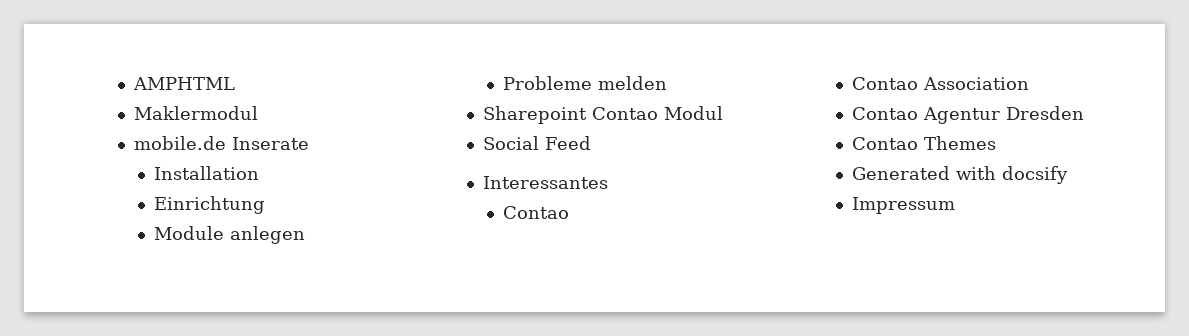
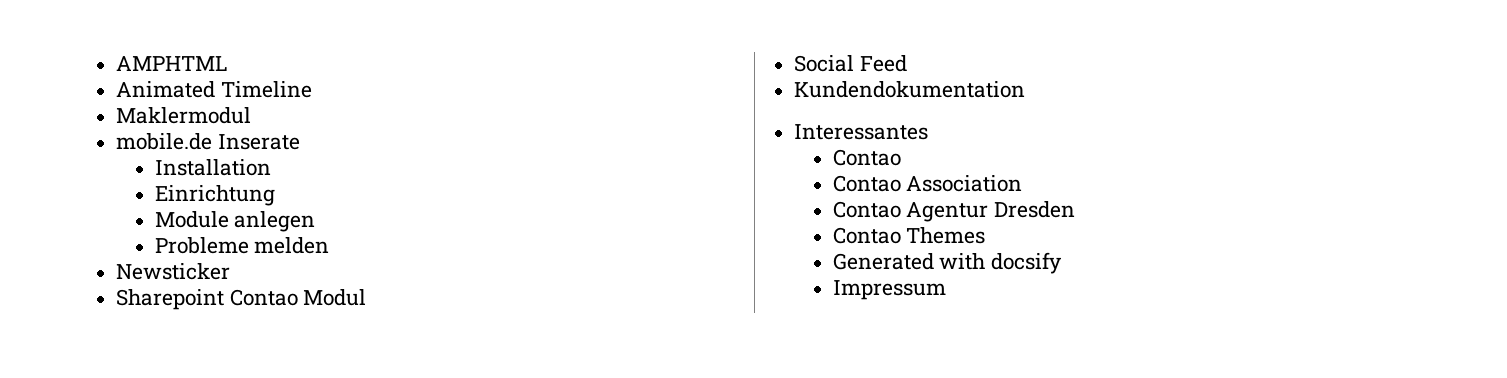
(235, 83) none -> [116,81,312,98] // Animated Timeline
(667, 83) none -> [116,263,231,280] // Newsticker
(591, 143) none -> [794,81,1026,98] // Kundendokumentation

